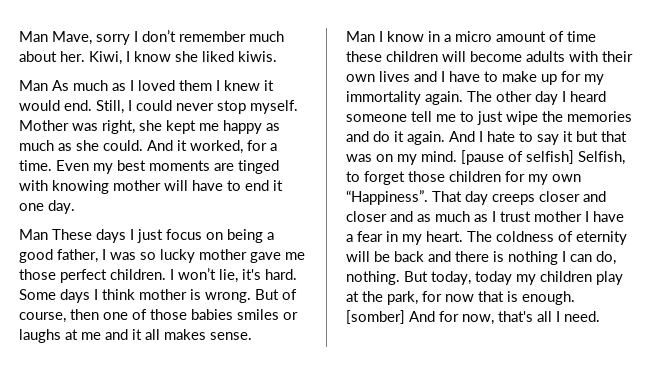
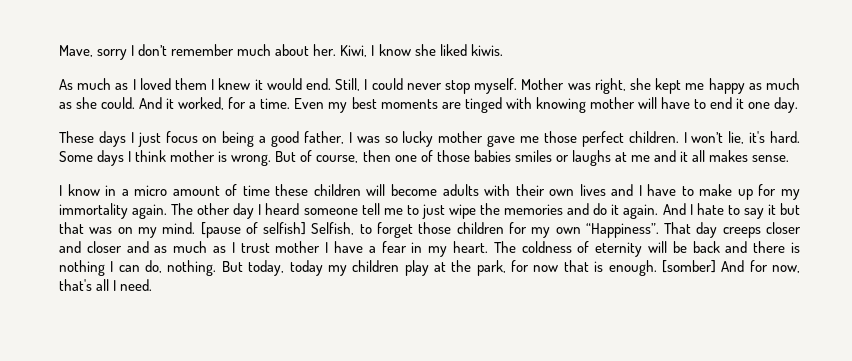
[19,31,48,42] Man -> (59, 51) none
[19,80,48,91] Man -> (503, 50) none
[19,229,48,240] Man -> (799, 105) none
[346,31,375,42] Man -> (790, 158) none

